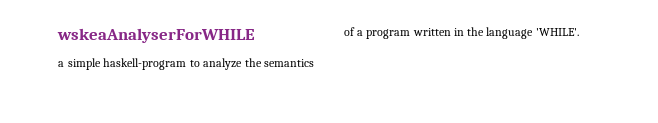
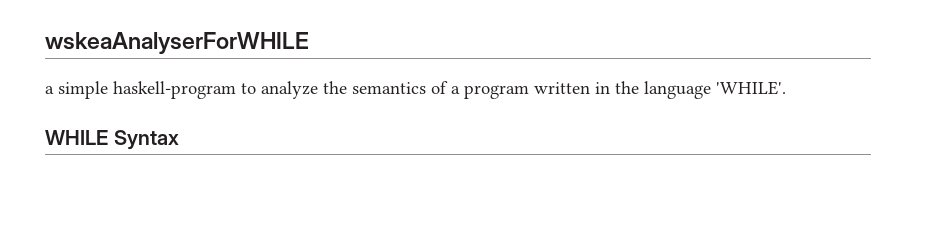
(579, 32) none -> [45,130,179,150] // WHILE Syntax

